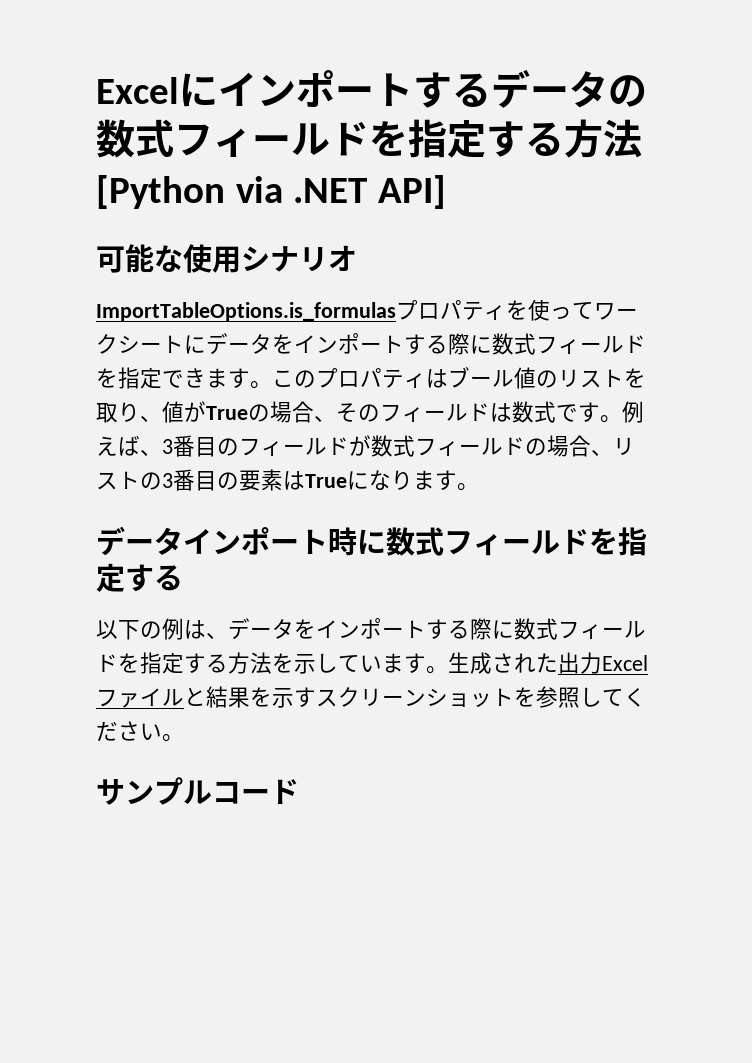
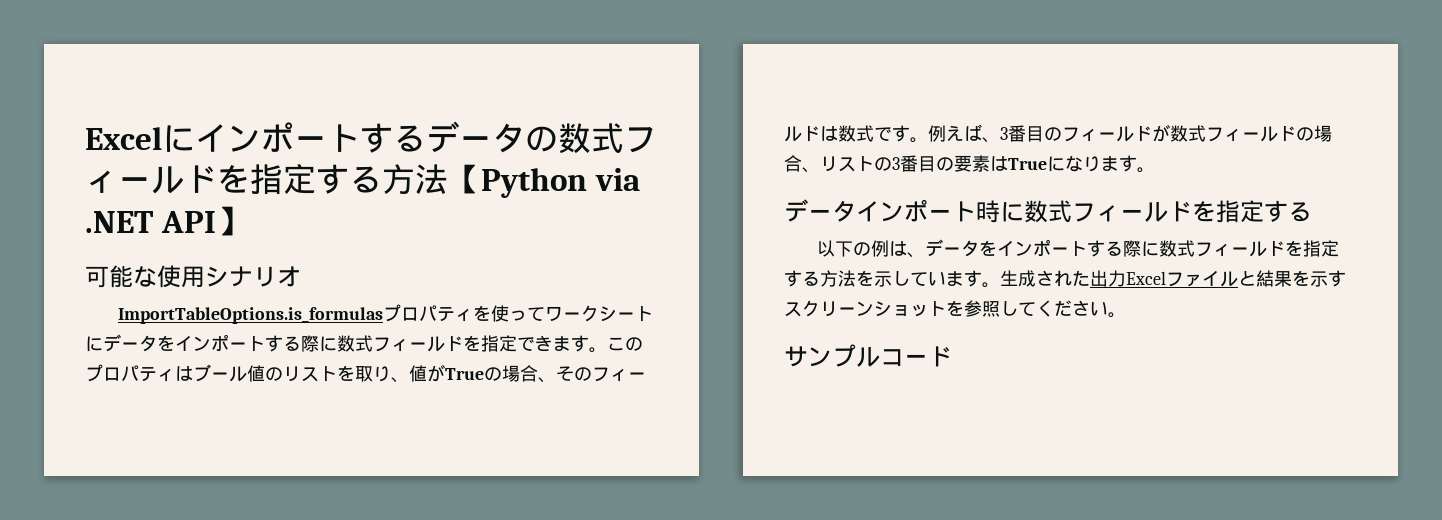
[96,175,225,209] [Python -> [448,164,587,198] 【Python
[377,175,446,209] API] -> [160,206,249,236] API】

